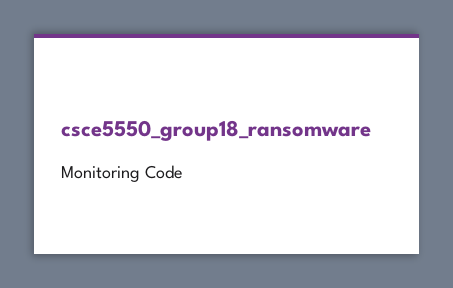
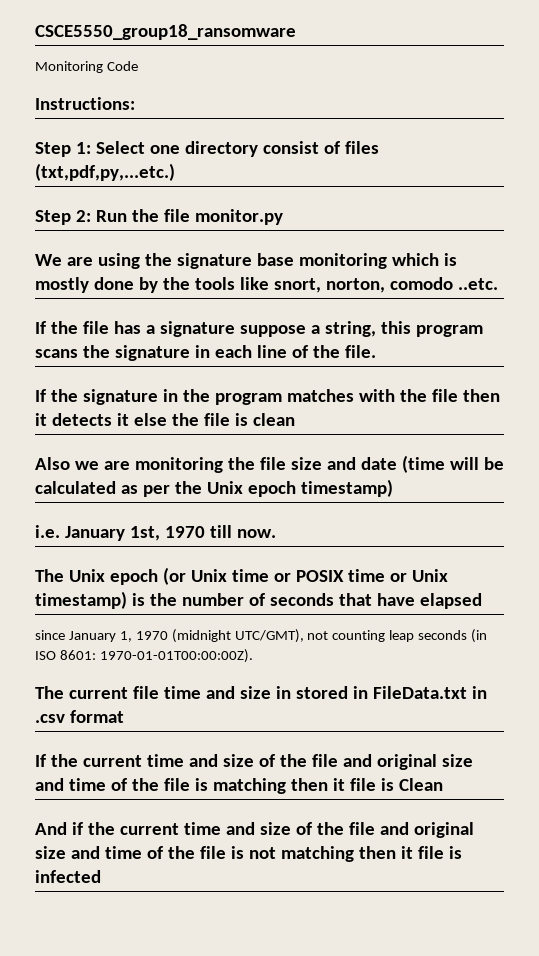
[61,120,371,141] csce5550_group18_ransomware -> [35,24,296,40] CSCE5550_group18_ransomware
(183, 172) none -> [35,97,135,110] [35,141,379,157] [35,163,175,181] [35,209,283,225] [35,253,457,269] [35,277,498,293] [35,321,483,337] [35,345,376,361] [35,389,500,405] [35,413,295,426] [35,455,504,473] [35,479,393,497] [35,525,276,541] [35,567,448,585] [35,591,482,609] [35,629,488,643] [35,649,253,663] [35,686,487,699] [35,710,124,723] [35,754,473,770] [35,778,443,794] [35,822,474,838] [35,846,462,862] [35,870,101,883] // Instructions: // Step 1: Select one directory consist of files (txt,pdf,py,...etc.) // Step 2: Run the file monitor.py // We are using the signature base monitoring which is mostly done by the tools like snort, norton, comodo ..etc. // If the file has a signature suppose a string, this program scans the signature in each line of the file. // If the signature in the program matches with the file then it detects it else the file is clean // Also we are monitoring the file size and date (time will be calculated as per the Unix epoch timestamp) // i.e. January 1st, 1970 till now. // The Unix epoch (or Unix time or POSIX time or Unix timestamp) is the number of seconds that have elapsed // since January 1, 1970 (midnight UTC/GMT), not counting leap seconds (in ISO 8601: 1970-01-01T00:00:00Z). // The current file time and size in stored in FileData.txt in .csv format // If the current time and size of the file and original size and time of the file is matching then it file is Clean // And if the current time and size of the file and original size and time of the file is not matching then it file is infected

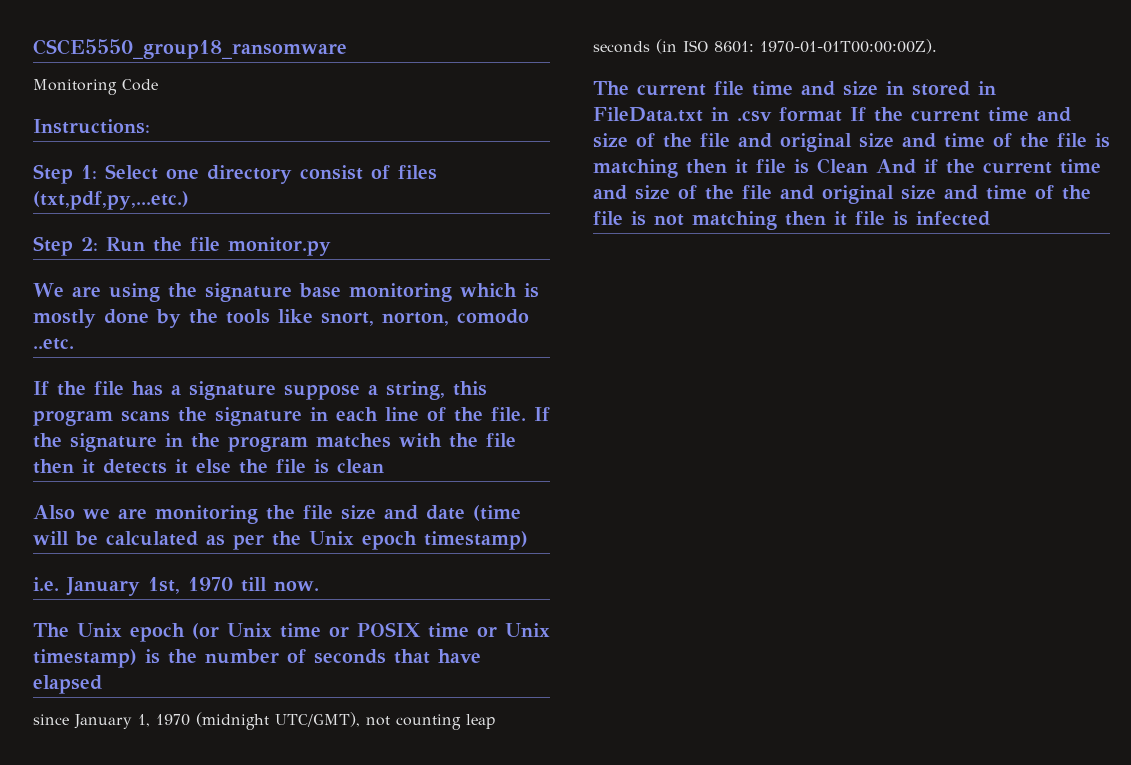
(376, 351) // -> (526, 414) none
(124, 716) // -> (842, 114) none
(443, 784) // -> (868, 166) none

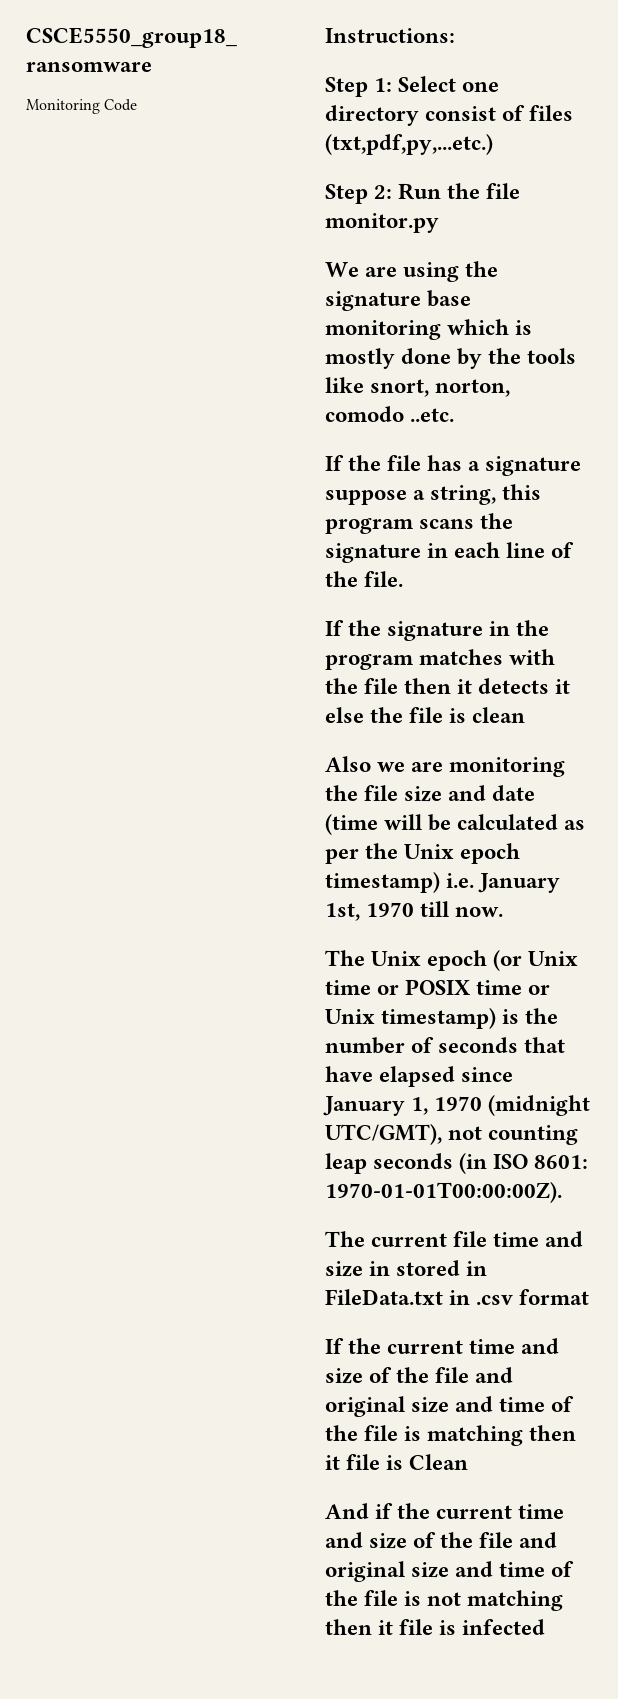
(526, 414) none -> (404, 579) //
(528, 540) // -> (440, 882) none
(102, 684) // -> (456, 1076) none
(842, 114) none -> (590, 1297) //
(868, 166) none -> (469, 1462) //

